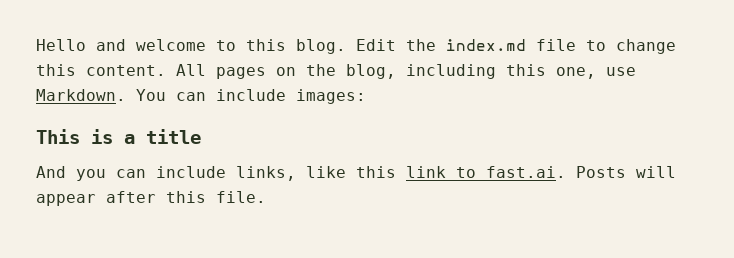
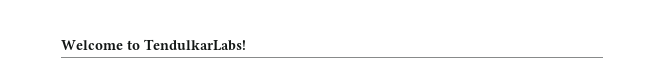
[36,39,676,54] [36,64,636,79] [36,89,366,104] [36,129,201,144] [36,166,676,181] [36,191,266,206] Hello and welcome to this blog. Edit the index.md file to change this content. All pages on the blog, including this one, use Markdown. You can include images: // This is a title // And you can include links, like this link to fast.ai. Posts will appear after this file. -> [61,39,246,51] Welcome to TendulkarLabs!

